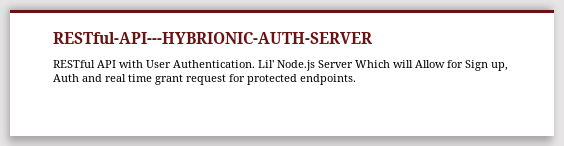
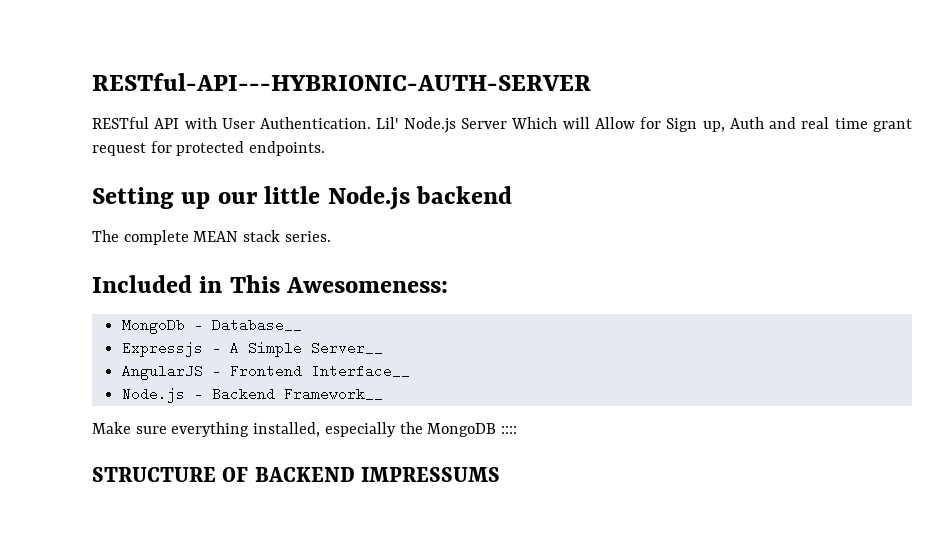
(356, 79) none -> [92,186,513,210] [92,230,331,245] [92,275,449,293] [121,318,302,334] [121,341,383,357] [121,364,410,380] [121,387,383,403] [92,422,518,437] [92,467,501,482] // Setting up our little Node.js backend // The complete MEAN stack series. // Included in This Awesomeness: // MongoDb – Database__ // Expressjs – A Simple Server__ // AngularJS – Frontend Interface__ // Node.js – Backend Framework__ // Make sure everything installed, especially the MongoDB :::: // STRUCTURE OF BACKEND IMPRESSUMS

